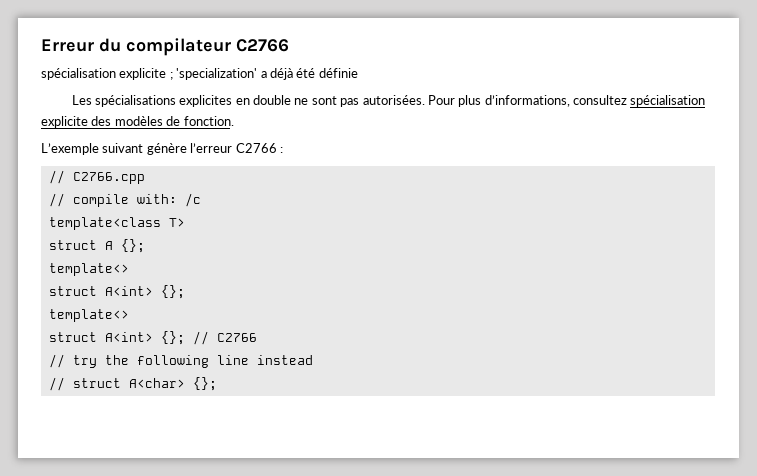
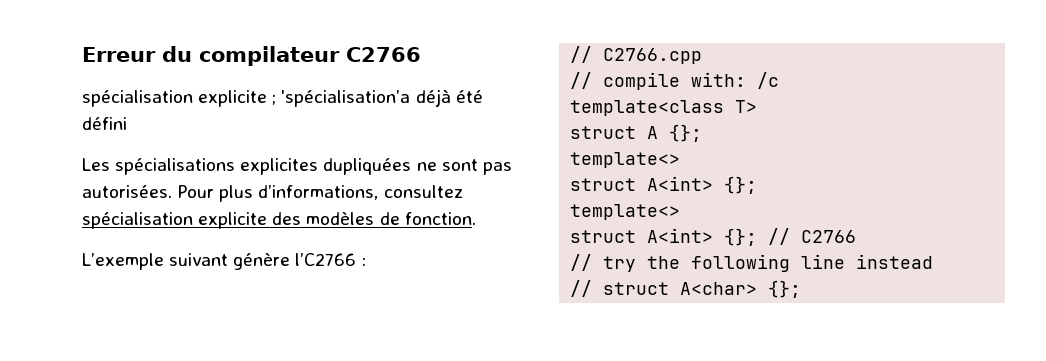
[176,68,267,80] 'specialization' a -> [281,90,411,107] 'spécialisation’a
[318,68,358,78] définie -> [82,117,127,130] défini
[235,95,292,105] en double -> [323,158,412,175] dupliquées
[190,143,277,153] l’erreur C2766 -> [295,253,357,266] l’C2766

